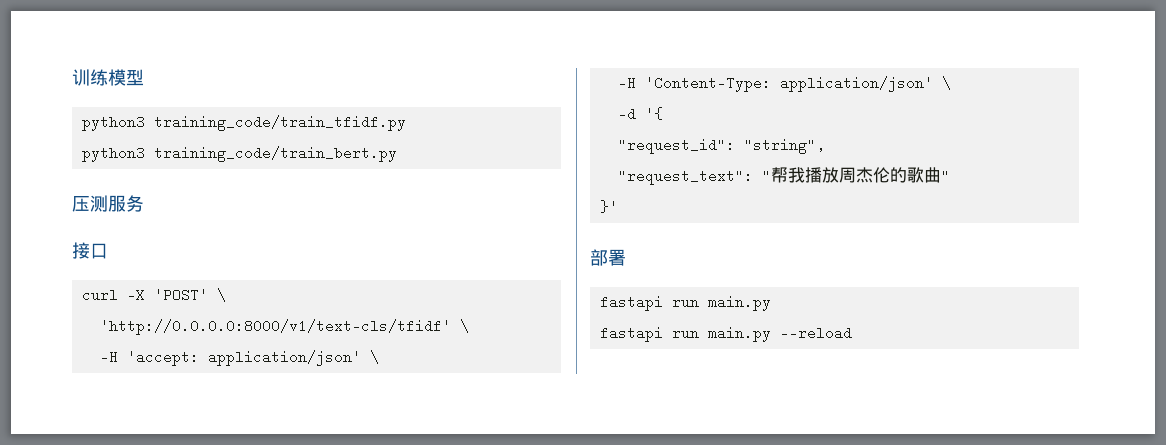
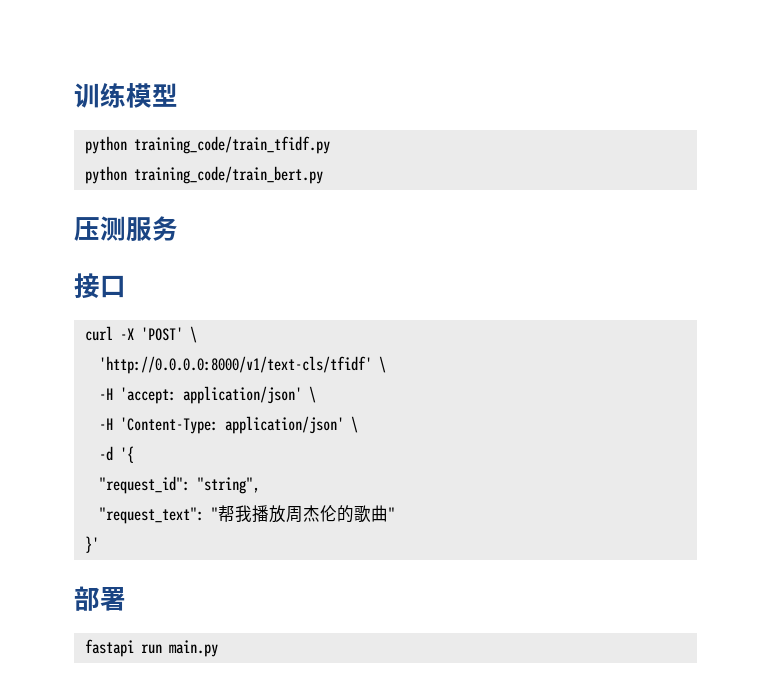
[81,115,145,131] python3 -> [84,136,127,154] python
[81,146,145,162] python3 -> [84,166,127,184] python
[599,326,852,342] // fastapi run main.py --reload -> (218, 648) none

